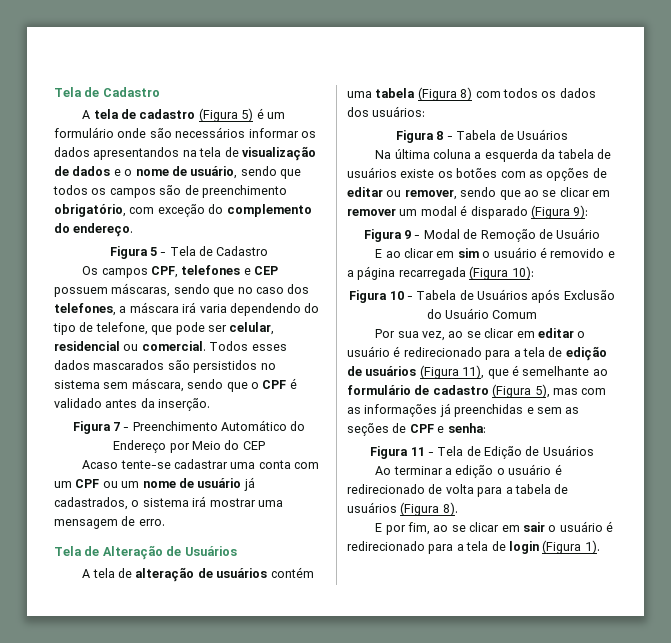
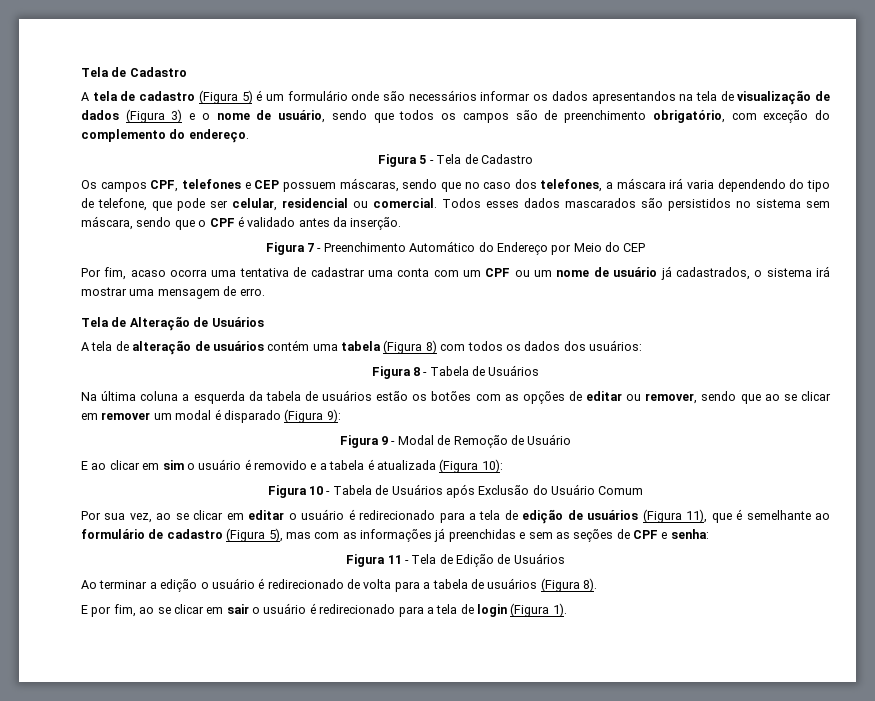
(111, 171) none -> [125,109,183,123] (Figura 3)
[82,460,171,469] Acaso tente-se -> [81,267,307,280] Por fim, acaso ocorra uma tentativa de
[400,169,435,178] existe -> [376,391,409,401] estão
[357,266,466,280] página recarregada -> [329,459,436,470] tabela é atualizada

